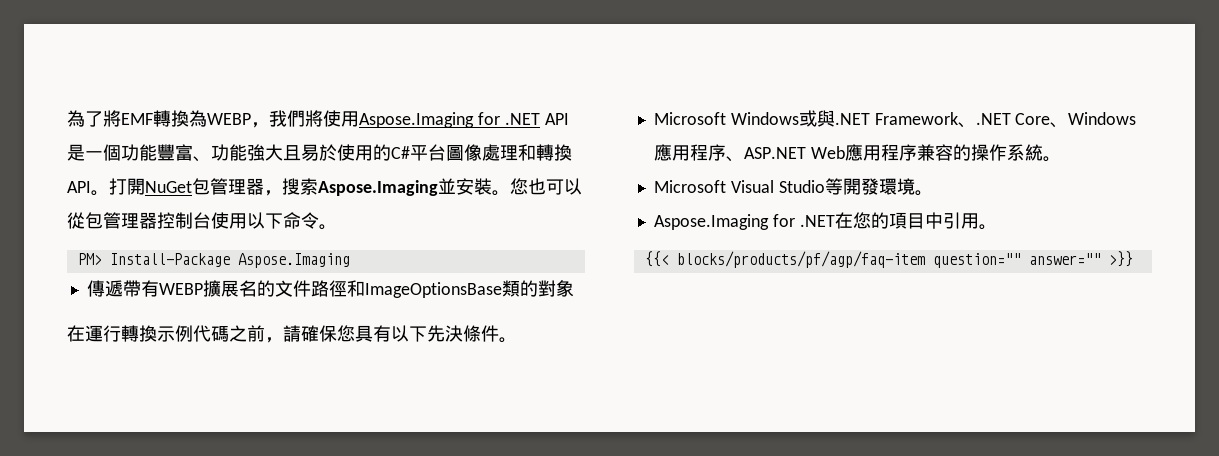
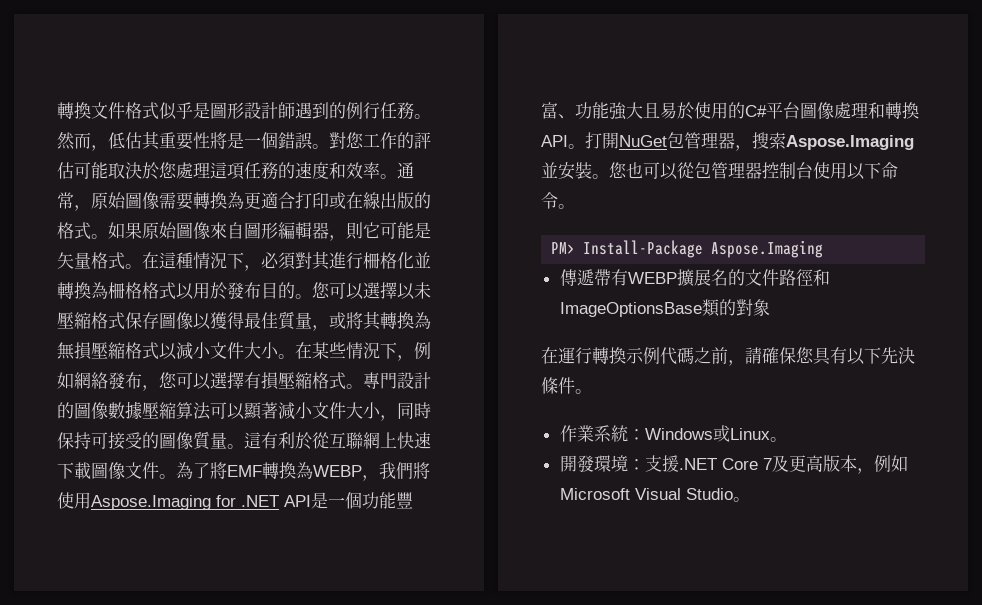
(67, 118) none -> [57,102,431,120] [57,131,431,151] [57,162,414,180] [57,192,431,211] [57,222,431,241] [57,251,431,271] [57,282,431,300] [57,311,431,331] [57,342,431,361] [57,372,431,391] [57,401,431,421] [57,432,431,450] [57,462,176,480] 轉換文件格式似乎是圖形設計師遇到的例行任務。然而，低估其重要性將是一個錯誤。對您工作的評估可能取決於您處理這項任務的速度和效率。通常，原始圖像需要轉換為更適合打印或在線出版的格式。如果原始圖像來自圖形編輯器，則它可能是矢量格式。在這種情況下，必須對其進行柵格化並轉換為柵格格式以用於發布目的。您可以選擇以未壓縮格式保存圖像以獲得最佳質量，或將其轉換為無損壓縮格式以減小文件大小。在某些情況下，例如網絡發布，您可以選擇有損壓縮格式。專門設計的圖像數據壓縮算法可以顯著減小文件大小，同時保持可接受的圖像質量。這有利於從互聯網上快速下載圖像文件。
[653,110,1137,128] [653,144,1061,162] [653,178,933,196] [653,212,997,230] [644,251,1133,268] Microsoft Windows或與.NET Framework、.NET Core、Windows應用程序、ASP.NET Web應用程序兼容的操作系統。 // Microsoft Visual Studio等開發環境。 // Aspose.Imaging for .NET在您的項目中引用。 // {{< blocks/products/pf/agp/faq-item question="" answer="" >}} -> [559,425,787,442] [559,455,908,474] [559,488,750,502] 作業系統：Windows或Linux。 // 開發環境：支援.NET Core 7及更高版本，例如Microsoft Visual Studio。

